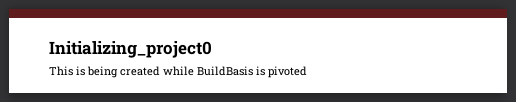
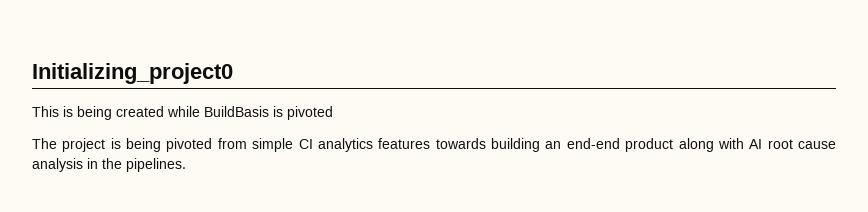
(307, 72) none -> [32,138,836,152] [32,158,186,172] // The project is being pivoted from simple CI analytics features towards building an end-end product along with AI root cause analysis in the pipelines.

